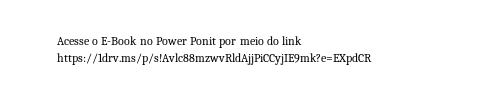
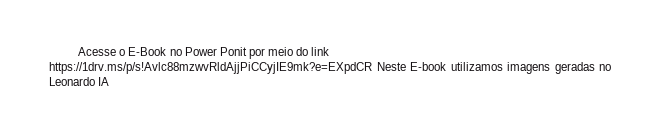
(372, 59) none -> [376,62,611,74] [49,77,110,86] Neste E-book utilizamos imagens geradas no Leonardo IA

